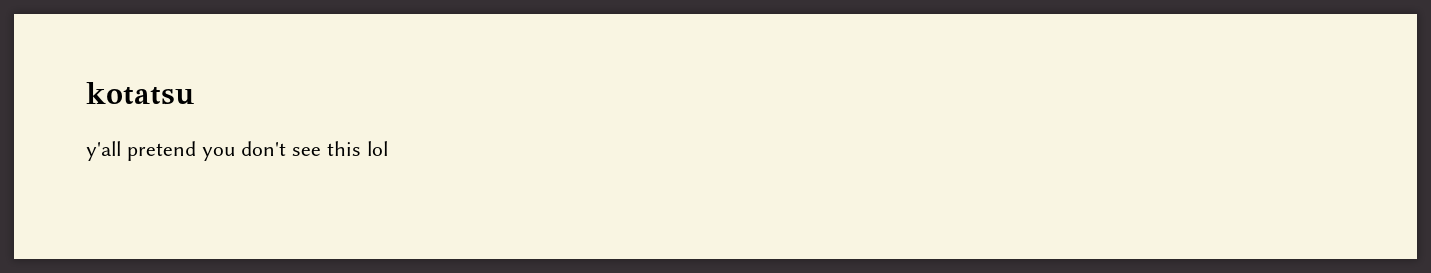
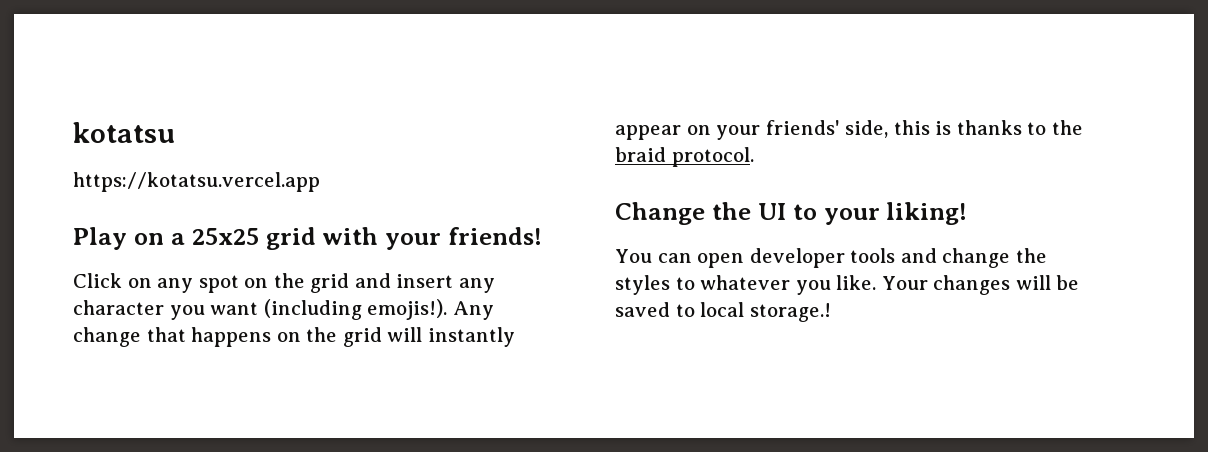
[86,141,388,161] y'all pretend you don't see this lol -> [73,172,320,192] [73,227,543,250] [73,273,495,293] [73,299,494,320] [73,327,515,347] [615,120,1083,140] [615,147,754,167] [615,202,968,225] [615,248,1047,268] [615,275,1080,295] [615,302,831,322] https://kotatsu.vercel.app // Play on a 25x25 grid with your friends! // Click on any spot on the grid and insert any character you want (including emojis!). Any change that happens on the grid will instantly appear on your friends' side, this is thanks to the braid protocol. // Change the UI to your liking! // You can open developer tools and change the styles to whatever you like. Your changes will be saved to local storage.!

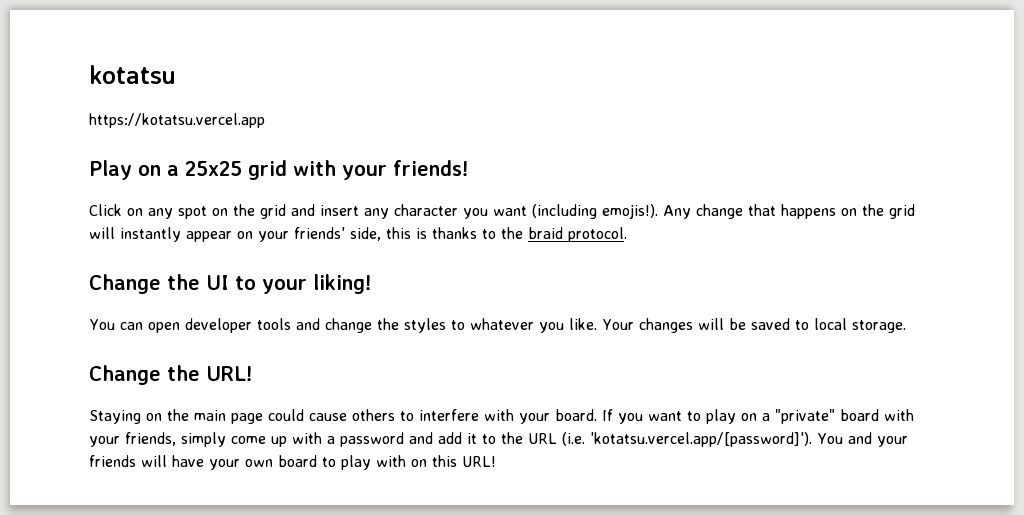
[749,303,831,322] storage.! -> [851,320,906,333] [89,365,253,385] [89,409,914,424] [89,432,908,447] [89,455,496,470] storage. // Change the URL! // Staying on the main page could cause others to interfere with your board. If you want to play on a "private" board with your friends, simply come up with a password and add it to the URL (i.e. 'kotatsu.vercel.app/[password]'). You and your friends will have your own board to play with on this URL!

